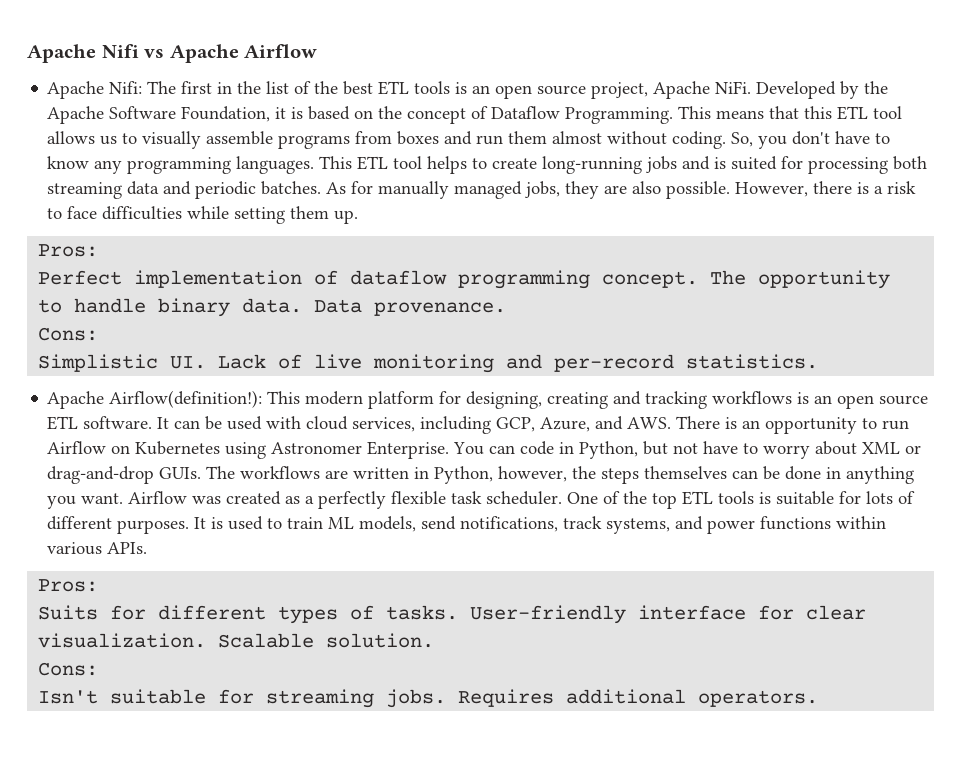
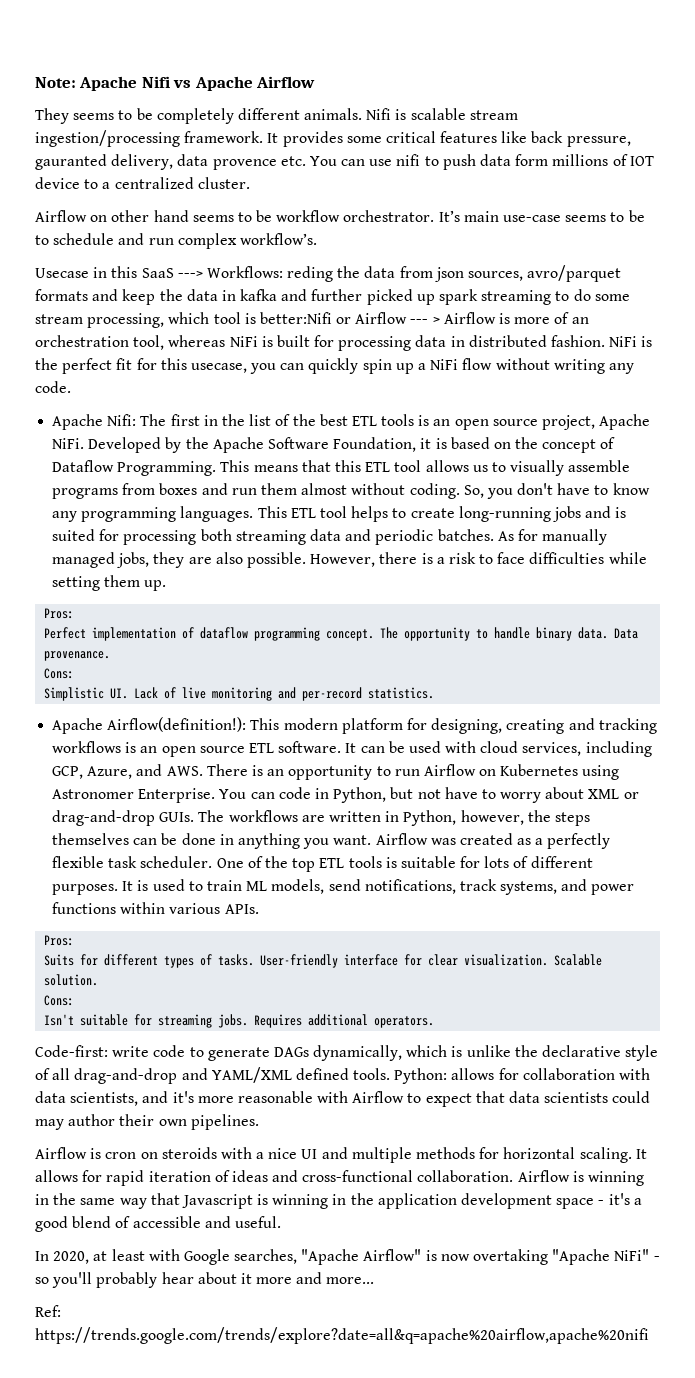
(27, 53) none -> [35,77,76,88] Note:
(318, 51) none -> [35,108,518,124] [35,130,631,147] [35,154,654,170] [35,177,250,189] [35,210,645,222] [35,233,317,249] [35,265,622,282] [35,289,630,305] [35,312,589,328] [35,335,653,351] [35,358,634,374] [35,381,71,393] // They seems to be completely different animals. Nifi is scalable stream ingestion/processing framework. It provides some critical features like back pressure, gauranted delivery, data provence etc. You can use nifi to push data form millions of IOT device to a centralized cluster. // Airflow on other hand seems to be workflow orchestrator. It’s main use-case seems to be to schedule and run complex workflow’s. // Usecase in this SaaS ---> Workflows: reding the data from json sources, avro/parquet formats and keep the data in kafka and further picked up spark streaming to do some stream processing, which tool is better:Nifi or Airflow --- > Airflow is more of an orchestration tool, whereas NiFi is built for processing data in distributed fashion. NiFi is the perfect fit for this usecase, you can quickly spin up a NiFi flow without writing any code.
(819, 698) none -> [35,1045,659,1061] [35,1067,651,1084] [35,1091,651,1107] [35,1114,259,1130] [35,1147,647,1163] [35,1170,645,1186] [35,1193,642,1209] [35,1216,281,1232] [35,1249,660,1265] [35,1272,375,1288] [35,1305,61,1317] [35,1327,649,1344] // Code-first: write code to generate DAGs dynamically, which is unlike the declarative style of all drag-and-drop and YAML/XML defined tools. Python: allows for collaboration with data scientists, and it's more reasonable with Airflow to expect that data scientists could may author their own pipelines. // Airflow is cron on steroids with a nice UI and multiple methods for horizontal scaling. It allows for rapid iteration of ideas and cross-functional collaboration. Airflow is winning in the same way that Javascript is winning in the application development space - it's a good blend of accessible and useful. // In 2020, at least with Google searches, "Apache Airflow" is now overtaking "Apache NiFi" - so you'll probably hear about it more and more... // Ref: https://trends.google.com/trends/explore?date=all&q=apache%20airflow,apache%20nifi

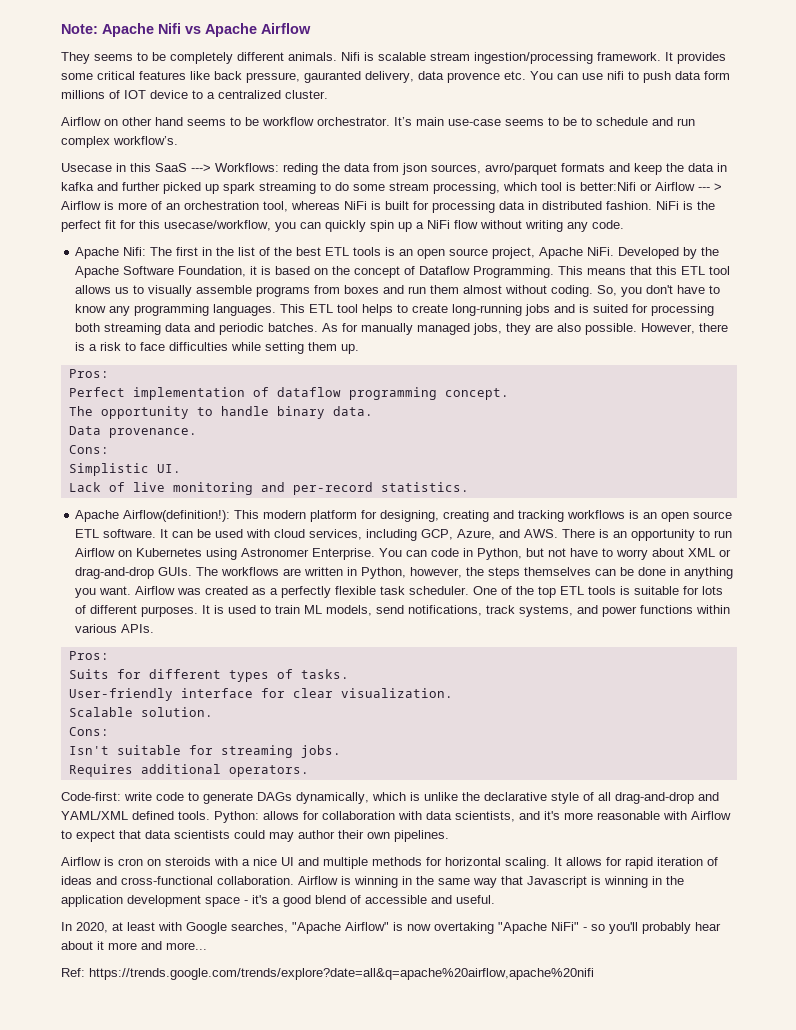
[190,363,247,373] usecase, -> [164,220,271,231] usecase/workflow,
(375, 635) none -> (509, 394) //
(609, 633) none -> (373, 411) //
(129, 693) none -> (181, 468) //
(255, 960) none -> (349, 674) //
(549, 960) none -> (453, 693) //
(249, 1021) none -> (341, 751) //

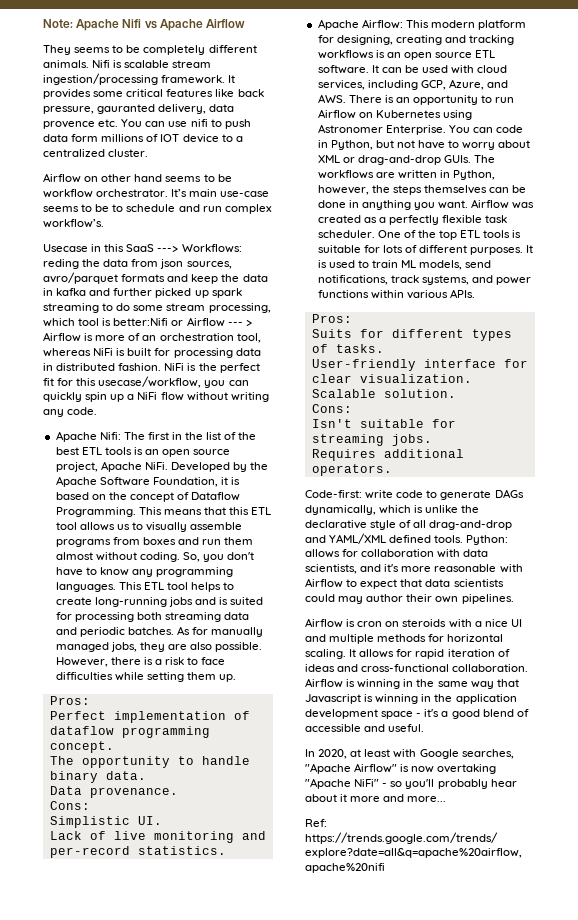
[123,510,231,522] Airflow(definition!): -> [361,19,403,29] Airflow:

